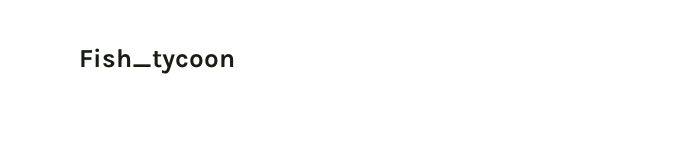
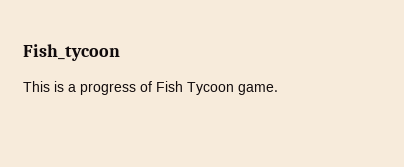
(235, 61) none -> [23,81,278,95] // This is a progress of Fish Tycoon game.

